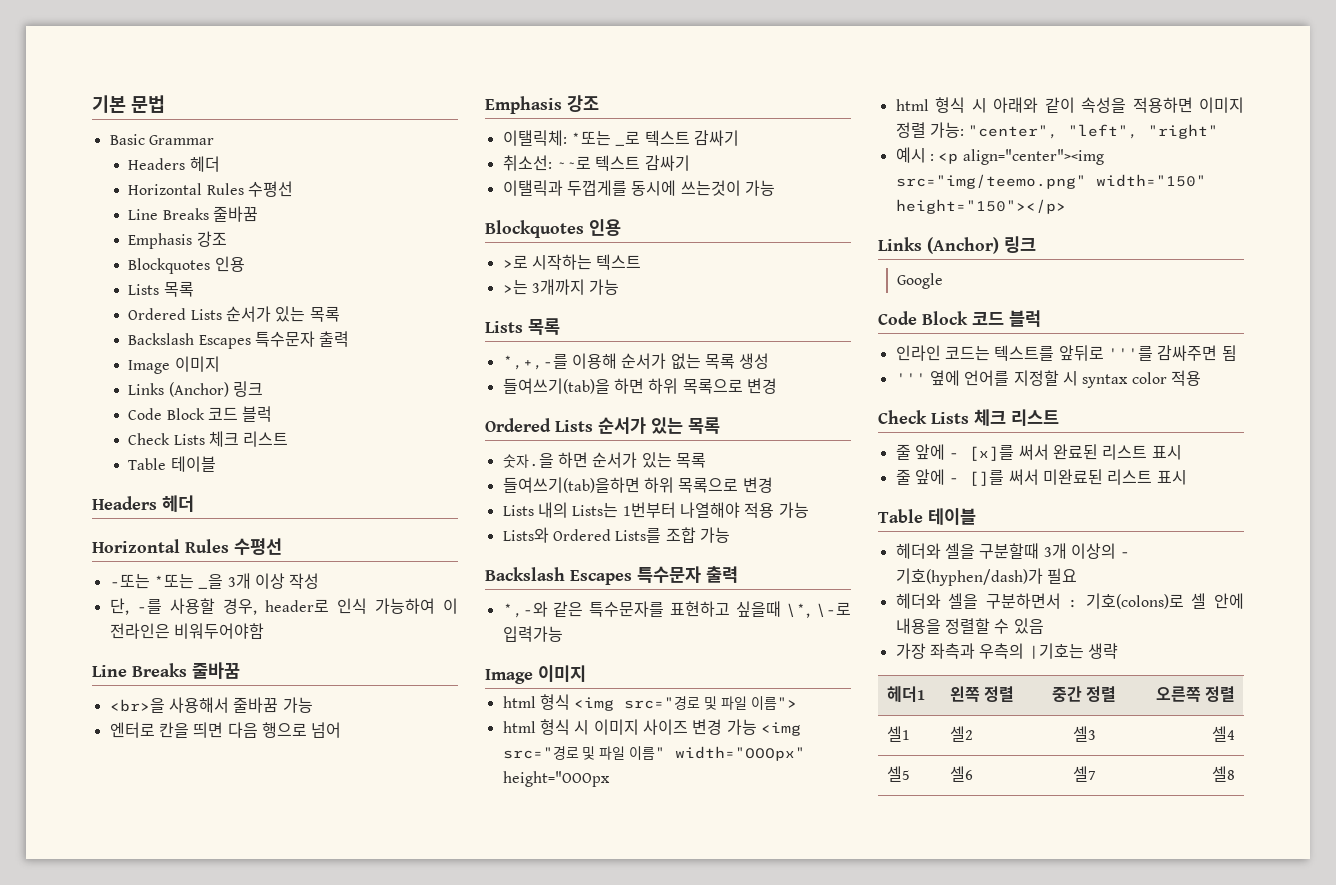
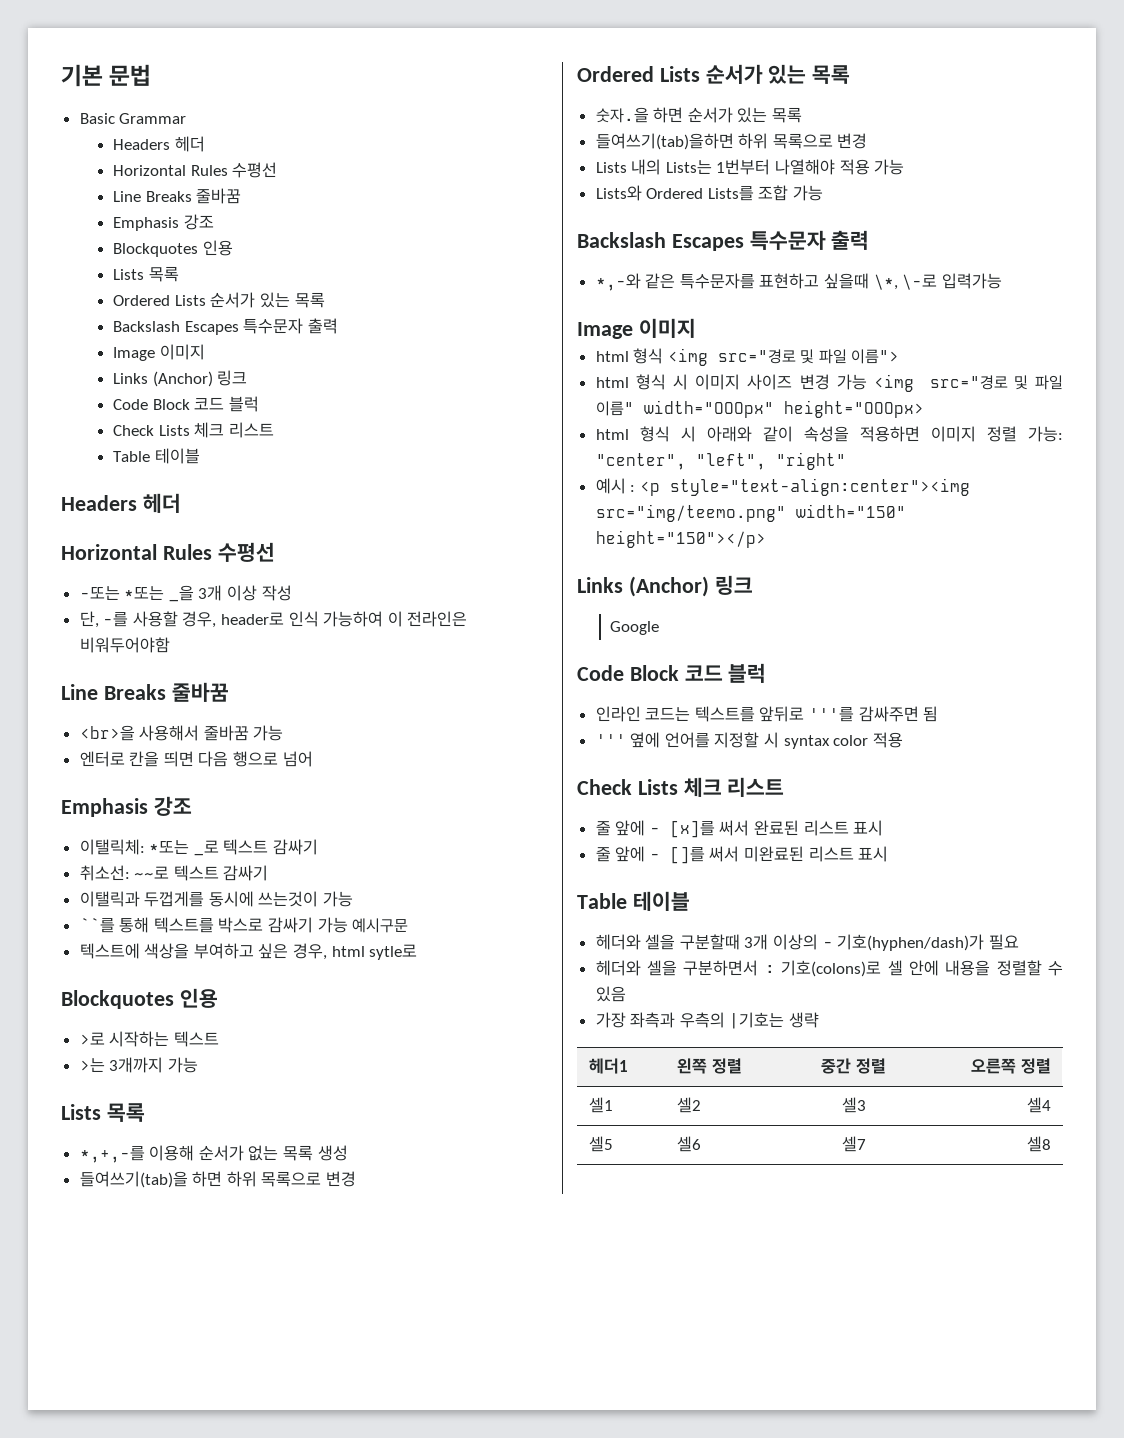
(775, 188) none -> [79,917,409,933] [79,943,418,960] // ``를 통해 텍스트를 박스로 감싸기 가능 예시구문 // 텍스트에 색상을 부여하고 싶은 경우, html sytle로
[502,771,610,787] height="OOOpx -> [783,400,924,418] height="OOOpx>
[962,149,1104,165] align="center"><img -> [669,478,970,496] style="text-align:center"><img

